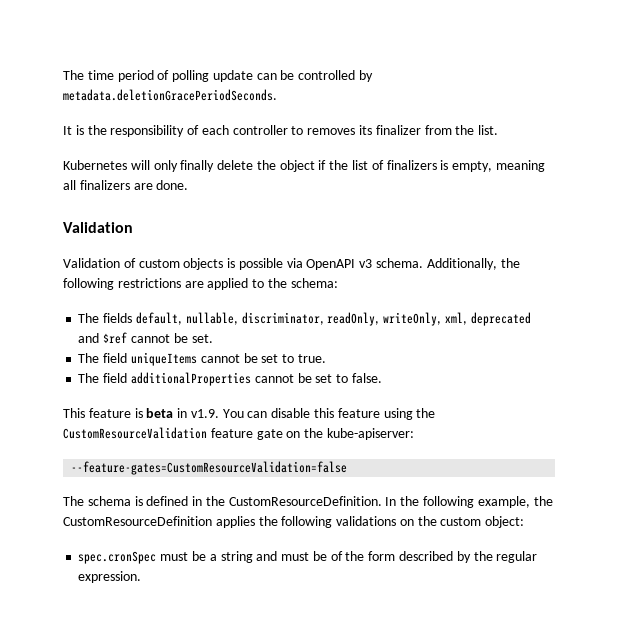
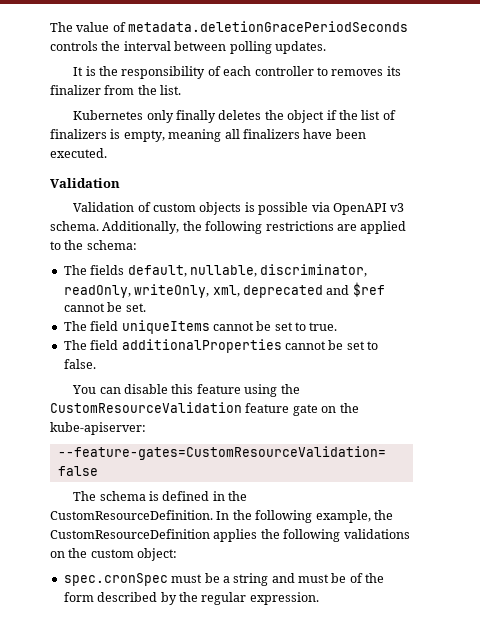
[63,70,374,82] [63,89,277,101] The time period of polling update can be controlled by metadata.deletionGracePeriodSeconds. -> [50,21,409,32] [50,41,326,54] The value of metadata.deletionGracePeriodSeconds controls the interval between polling updates.
[130,160,150,170] will -> (144, 115) none
[217,160,254,170] delete -> [218,110,262,120] deletes
[133,180,189,190] are done. -> [303,129,366,139] [50,148,107,158] have been executed.
[63,408,219,418] This feature is beta in v1.9. -> (96, 364) none

